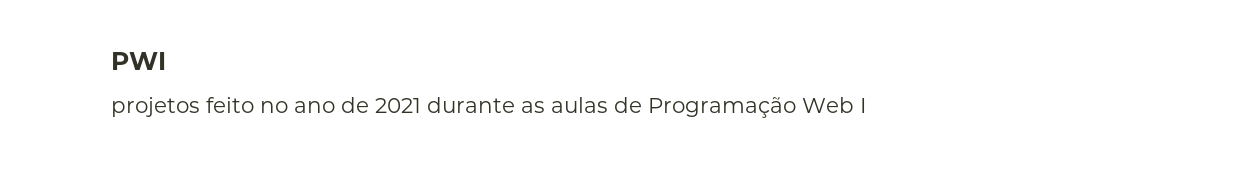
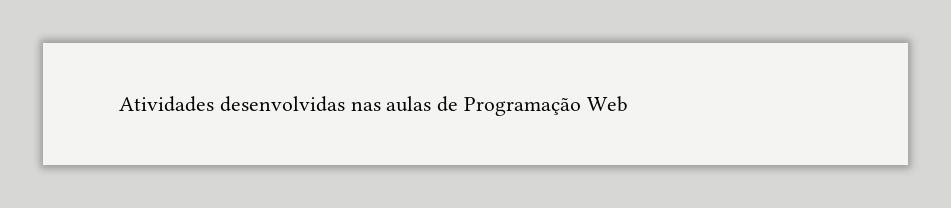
[111,52,166,70] [111,97,545,117] PWI // projetos feito no ano de 2021 durante as -> [119,96,381,112] Atividades desenvolvidas nas
[860,98,867,113] I -> (628, 104) none

